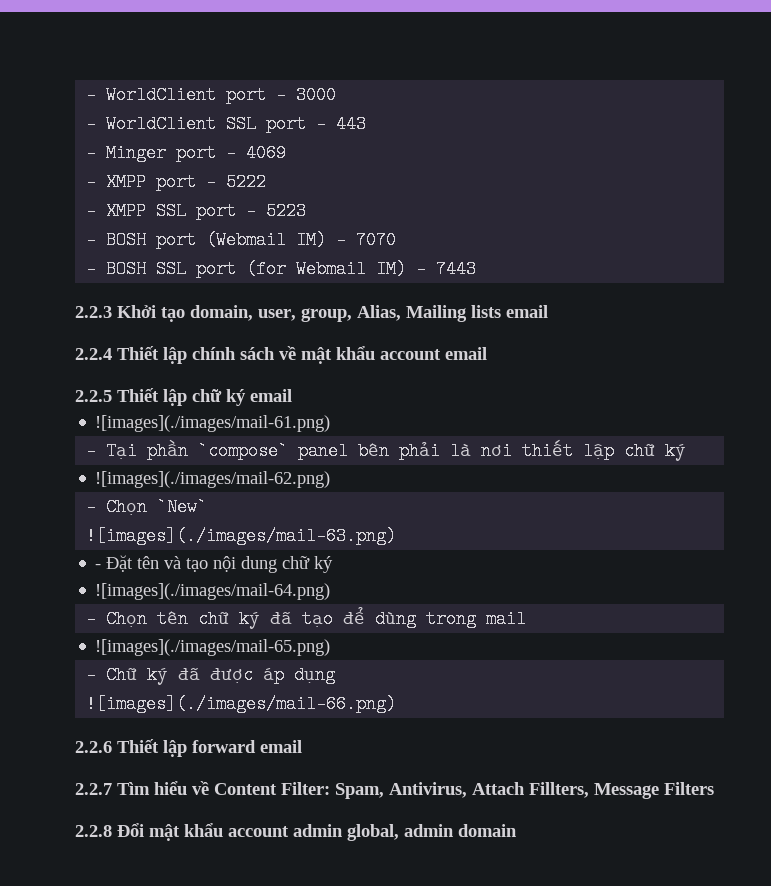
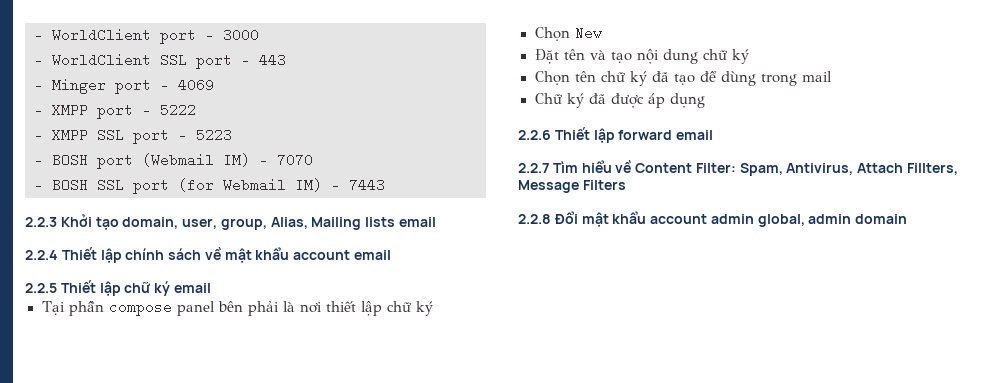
[95,415,331,432] [86,442,97,460] ![images](./images/mail-61.png) // - -> (211, 288) none
[198,442,289,460] `compose` -> [108,300,172,316] compose
[95,471,331,488] [86,498,208,516] [86,527,397,545] [95,564,102,569] ![images](./images/mail-62.png) // - Chọn `New` // ![images](./images/mail-63.png) // - -> [534,26,602,41] Chọn New //
[95,583,331,600] [86,610,97,628] ![images](./images/mail-64.png) // - -> (749, 56) none
[95,639,331,656] [86,666,97,684] ![images](./images/mail-65.png) // - -> (832, 76) none
[86,695,397,713] // ![images](./images/mail-66.png) -> (705, 100) none

